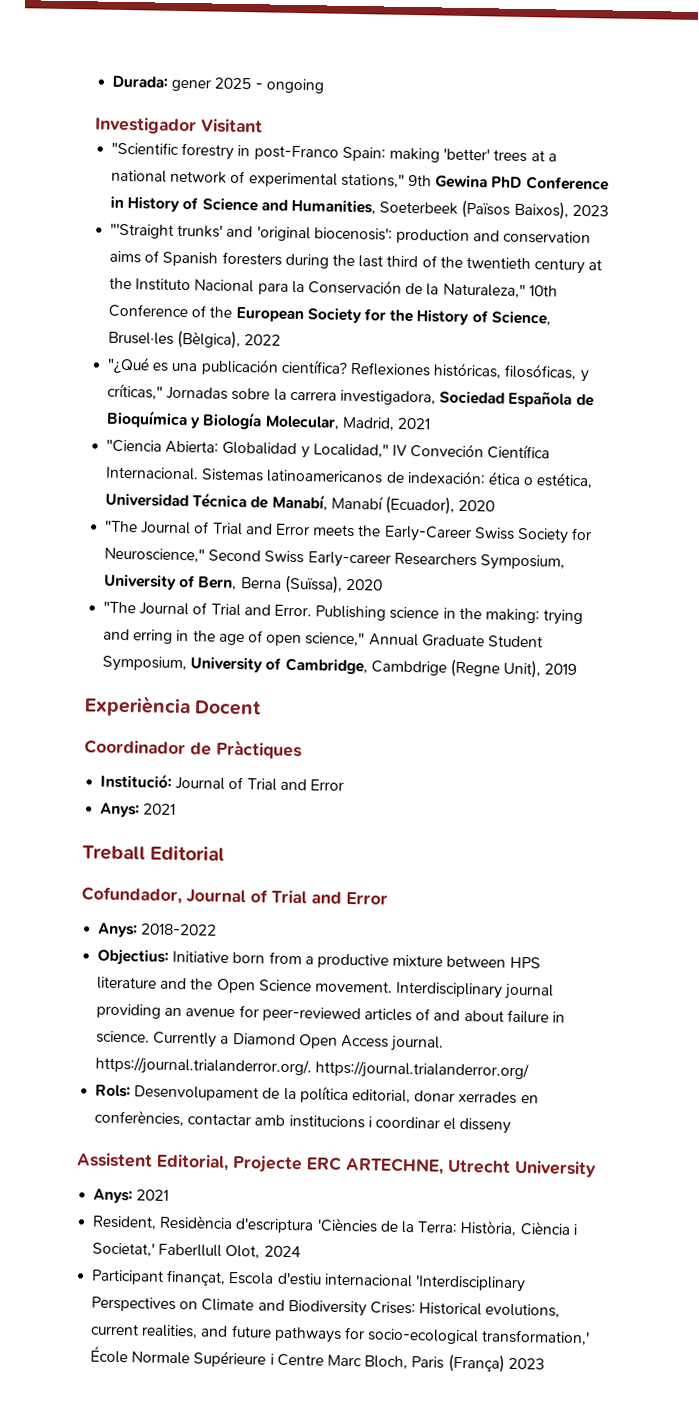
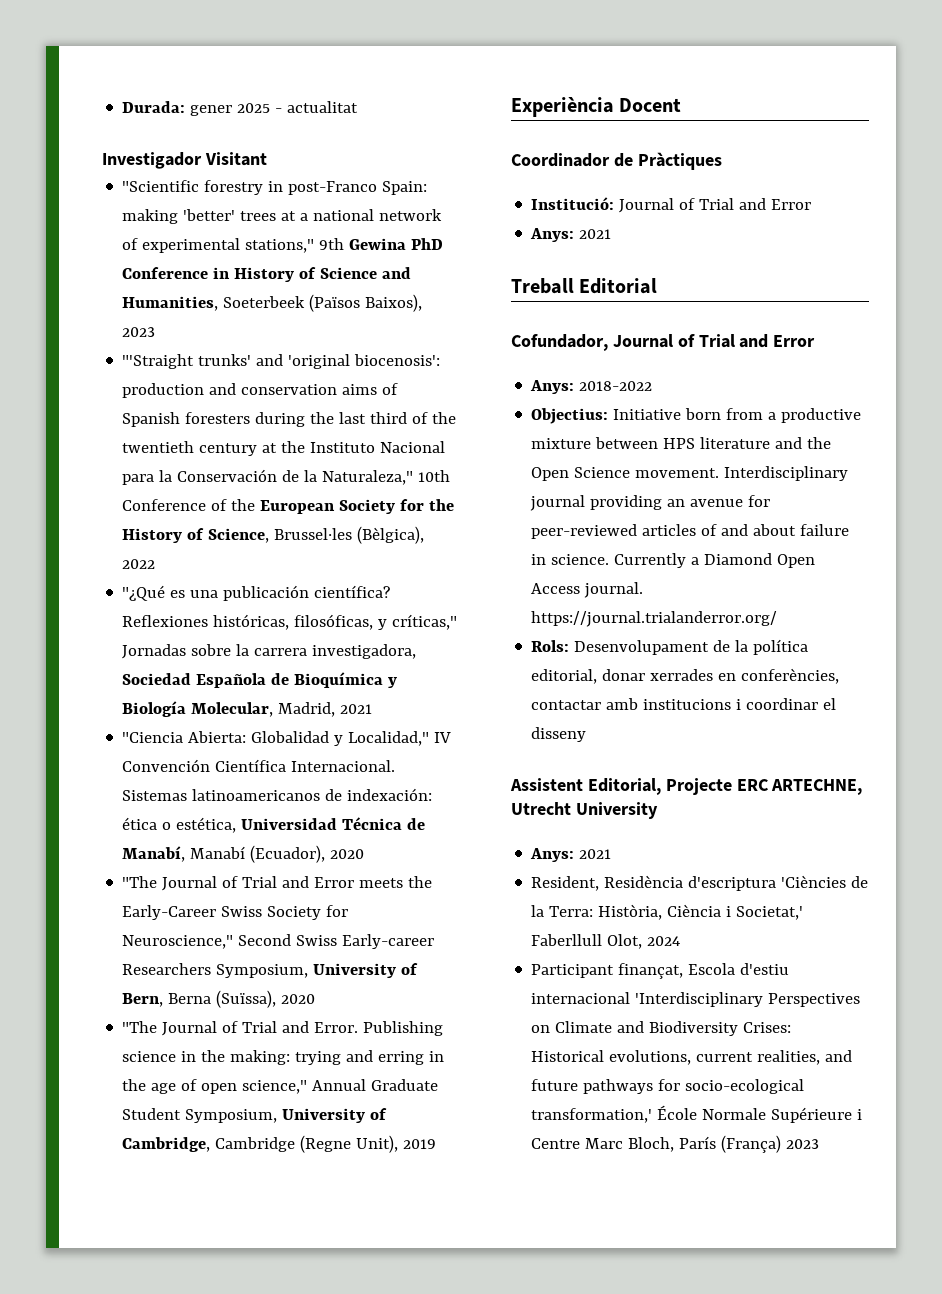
[265,78,324,94] ongoing -> [287,101,359,113] actualitat
[108,331,175,345] Brusel·les -> [274,528,353,540] Brussel·les
[410,443,485,459] Conveción -> [122,759,211,772] Convención
[370,660,447,676] Cambdrige -> [215,1137,296,1152] Cambridge
[95,1056,313,1077] https://journal.trialanderror.org/. -> (644, 590) none
[411,1356,445,1369] Paris -> [679,1136,717,1149] París

